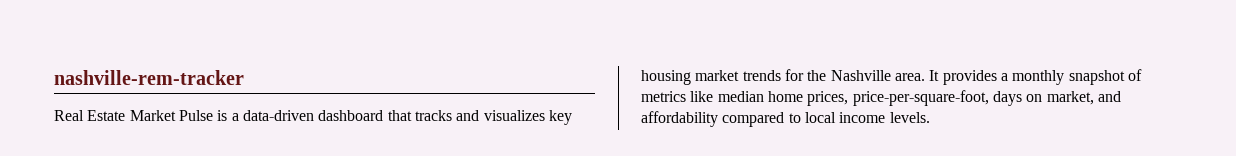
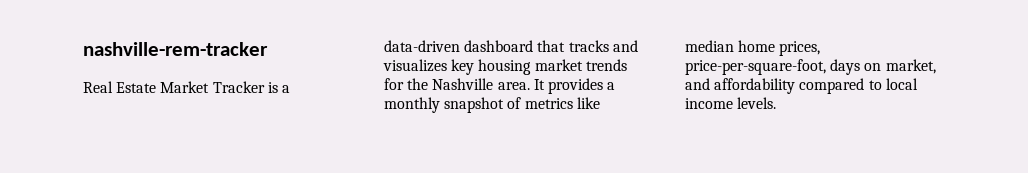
[178,110,213,121] Pulse -> [212,81,265,93] Tracker

